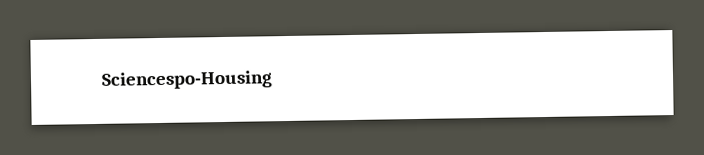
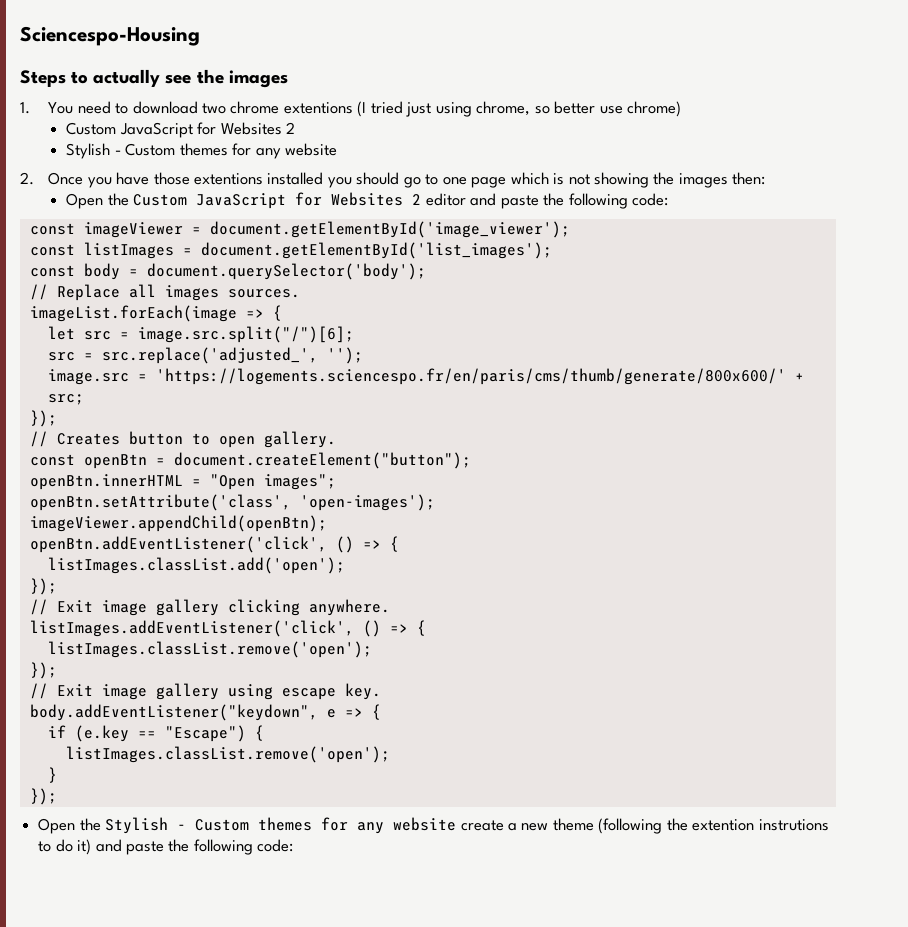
(273, 80) none -> [20,69,288,88] [20,101,681,117] [66,122,296,138] [66,143,338,159] [20,172,766,188] [66,192,668,209] [29,221,570,238] [29,242,552,259] [29,263,426,280] [29,284,300,301] [29,305,282,322] [47,326,354,343] [47,347,363,364] [47,368,804,385] [47,394,84,405] [29,410,57,427] [29,431,336,448] [29,452,471,469] [29,474,336,490] [29,494,435,511] [29,515,327,532] [29,536,399,553] [47,557,345,574] [29,578,57,595] [29,599,390,616] [29,620,426,637] [47,641,372,658] [29,662,57,679] [29,683,381,700] [29,704,381,721] [47,725,264,742] [65,746,390,763] [47,767,57,783] [29,788,57,805] [38,817,829,834] [38,839,294,855] // Steps to actually see the images // 1. You need to download two chrome extentions (I tried just using chrome, so better use chrome) // Custom JavaScript for Websites 2 // Stylish - Custom themes for any website // 2. Once you have those extentions installed you should go to one page which is not showing the images then: // Open the Custom JavaScript for Websites 2 editor and paste the following code: // const imageViewer = document.getElementById('image_viewer'); // const listImages = document.getElementById('list_images'); // const body = document.querySelector('body'); // // Replace all images sources. // imageList.forEach(image => { // let src = image.src.split("/")[6]; // src = src.replace('adjusted_', ''); // image.src = 'https://logements.sciencespo.fr/en/paris/cms/thumb/generate/800x600/' + src; // }); // // Creates button to open gallery. // const openBtn = document.createElement("button"); // openBtn.innerHTML = "Open images"; // openBtn.setAttribute('class', 'open-images'); // imageViewer.appendChild(openBtn); // openBtn.addEventListener('click', () => { // listImages.classList.add('open'); // }); // // Exit image gallery clicking anywhere. // listImages.addEventListener('click', () => { // listImages.classList.remove('open'); // }); // // Exit image gallery using escape key. // body.addEventListener("keydown", e => { // if (e.key == "Escape") { // listImages.classList.remove('open'); // } // }); // Open the Stylish - Custom themes for any website create a new theme (following the extention instrutions to do it) and paste the following code:

